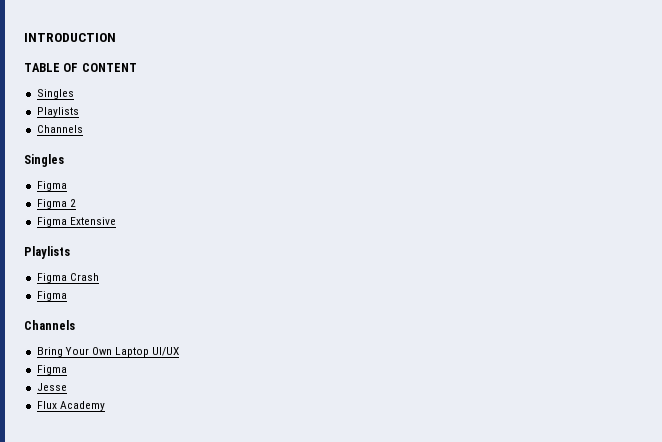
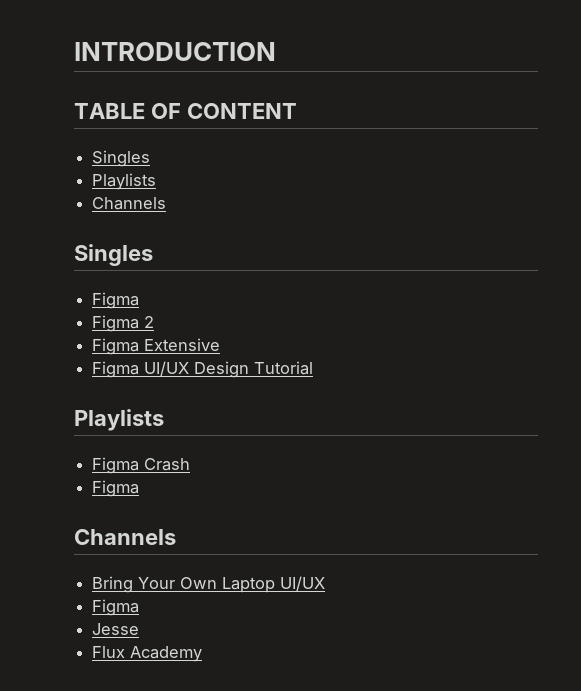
(116, 221) none -> [92,361,314,378] // Figma UI/UX Design Tutorial

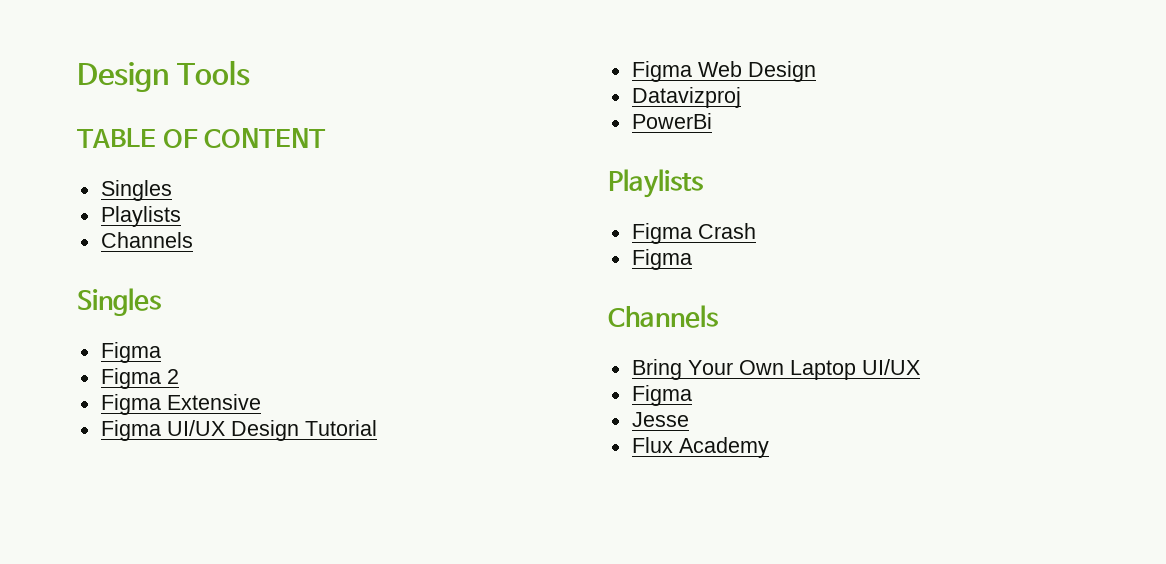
[74,42,276,61] INTRODUCTION -> [77,60,250,92] Design Tools
(314, 368) none -> [631,61,816,82] [631,87,741,108] [631,113,712,129] // Figma Web Design // Datavizproj // PowerBi

